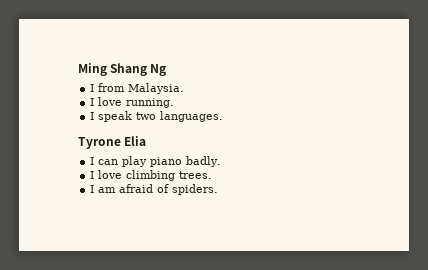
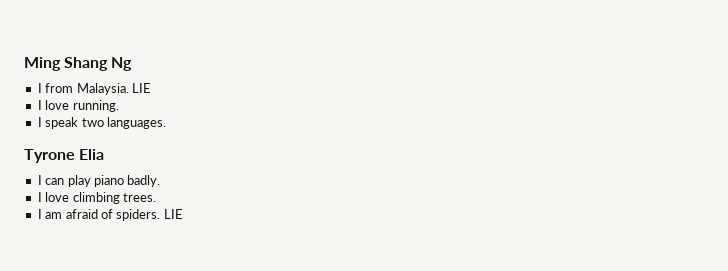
(185, 88) none -> [131,83,151,93] LIE
(219, 189) none -> [163,209,183,219] LIE

